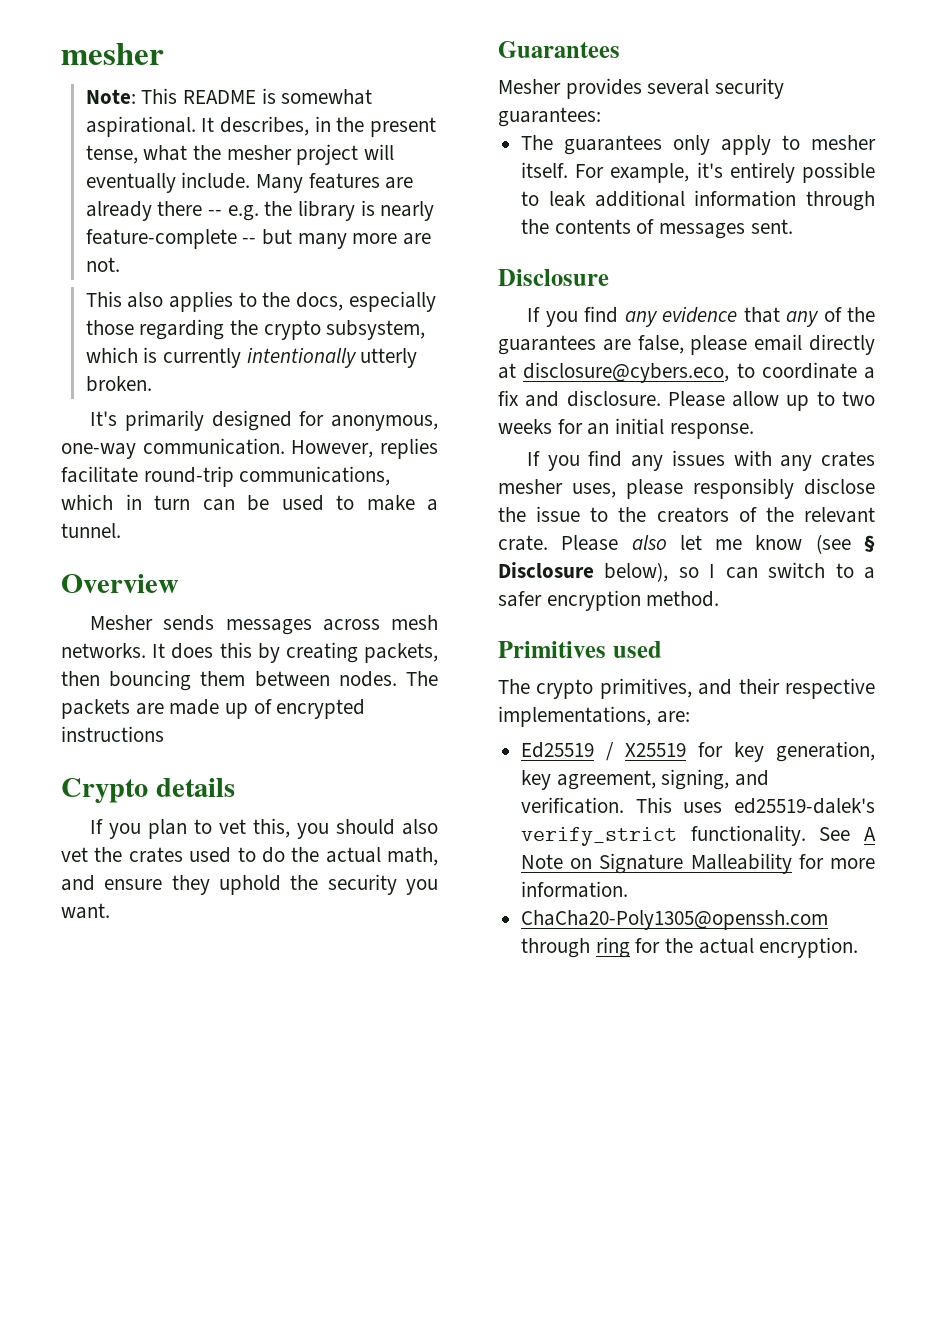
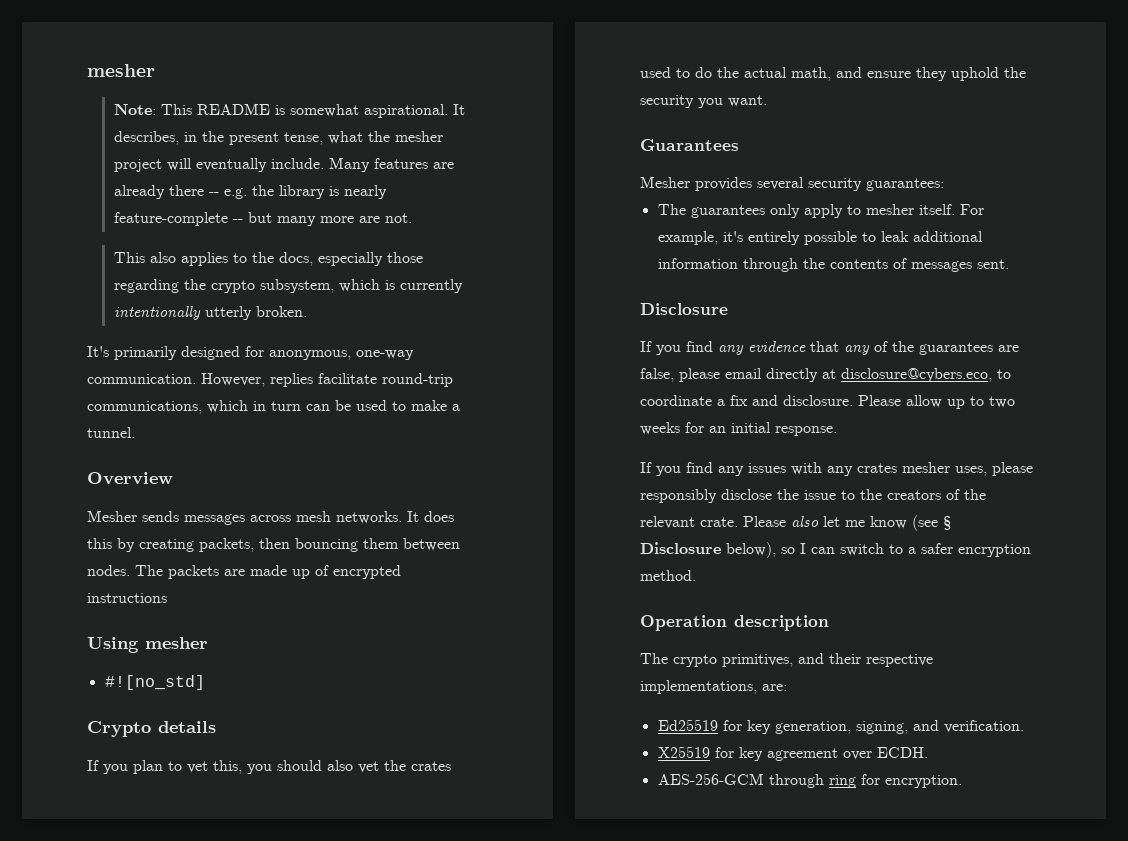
(164, 734) none -> [87,637,208,653] [104,675,205,690] // Using mesher // #![no_std]
[498,641,662,658] Primitives used -> [640,615,829,631] Operation description
[606,741,875,762] [521,769,770,790] [521,797,875,814] [521,825,876,846] [521,853,875,874] [521,881,629,898] [521,910,829,930] / X25519 for key generation, key agreement, signing, and verification. This uses ed25519-dalek's verify_strict functionality. See A Note on Signature Malleability for more information. // ChaCha20-Poly1305@openssh.com -> [722,720,1024,734] [657,746,928,761] [657,773,764,785] for key generation, signing, and verification. // X25519 for key agreement over ECDH. // AES-256-GCM
[665,938,754,954] the actual -> (880, 779) none

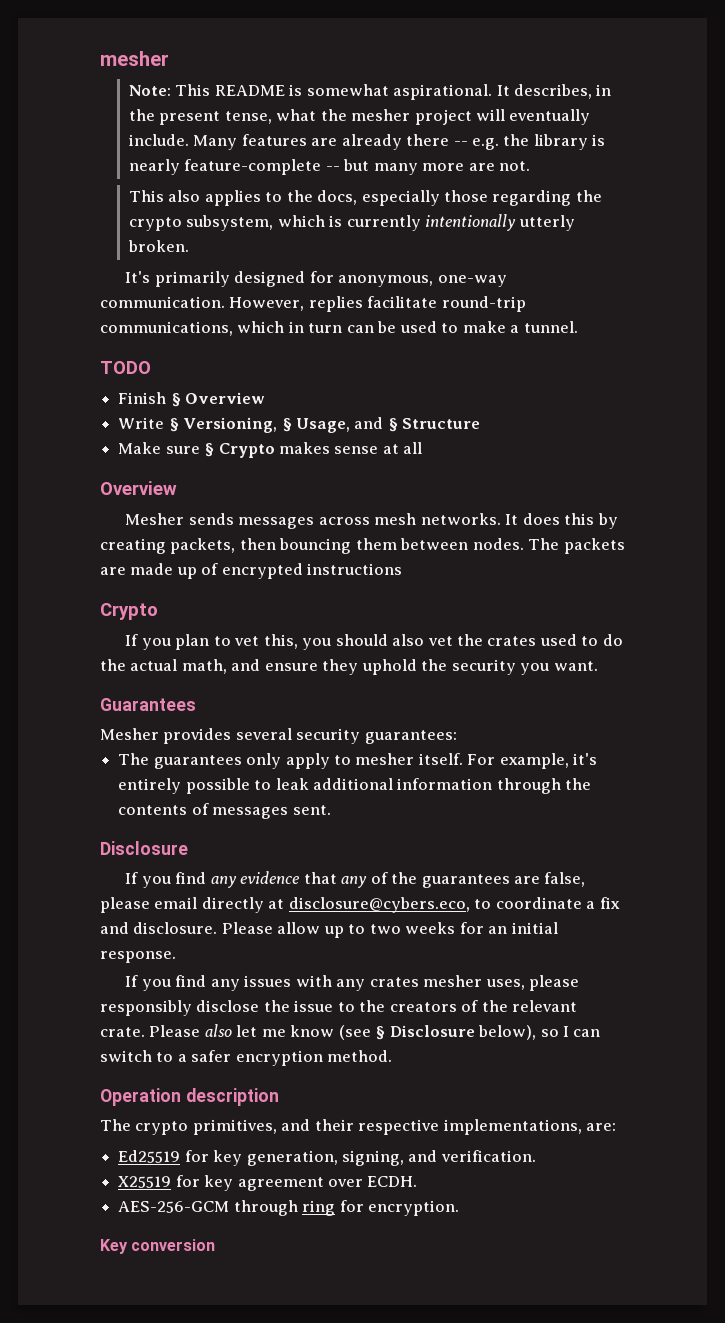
(135, 432) none -> [100,361,151,374] [118,392,266,407] [118,417,481,433] [118,442,423,458] // TODO // Finish § Overview // Write § Versioning, § Usage, and § Structure // Make sure § Crypto makes sense at all
[87,637,208,653] [104,675,205,690] [87,721,216,737] // Using mesher // #![no_std] // Crypto details -> [100,603,158,620] // Crypto
(962, 781) none -> [100,1239,216,1254] // Key conversion

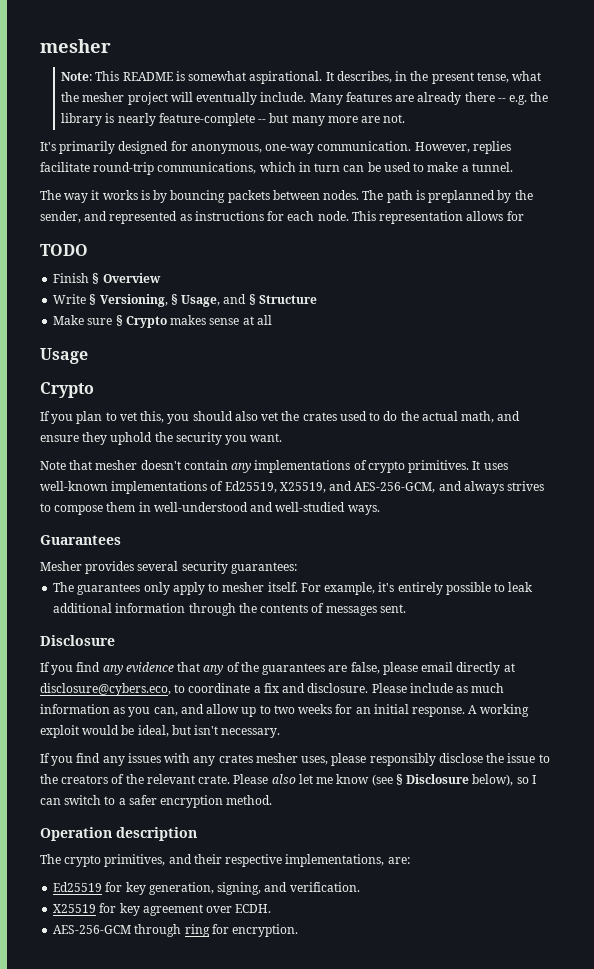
[128,190,602,206] [128,214,575,231] [127,240,189,252] // This also applies to the docs, especially those regarding the crypto subsystem, which is currently intentionally utterly broken. -> (406, 118) none
(578, 327) none -> [40,190,533,203] [40,211,524,224] // The way it works is by bouncing packets between nodes. The path is preplanned by the sender, and represented as instructions for each node. This representation allows for
[100,481,177,495] [125,513,618,529] [100,538,625,554] [100,563,403,579] Overview // Mesher sends messages across mesh networks. It does this by creating packets, then bouncing them between nodes. The packets are made up of encrypted instructions -> [40,348,88,364] Usage
(598, 666) none -> [40,460,508,473] [40,481,545,494] [40,502,380,515] // Note that mesher doesn't contain any implementations of crypto primitives. It uses well-known implementations of Ed25519, X25519, and AES-256-GCM, and always strives to compose them in well-understood and well-studied ways.
(273, 928) none -> [409,683,505,693] [40,704,204,717] include as much information as you can, and
(176, 957) none -> [468,704,529,717] [40,725,281,738] A working exploit would be ideal, but isn't necessary.
[100,1239,216,1254] // Key conversion -> (299, 930) none

